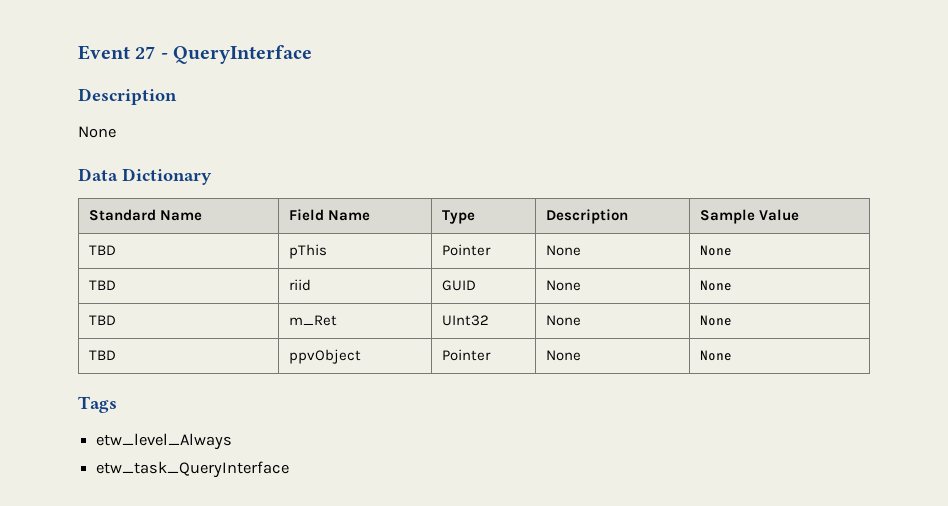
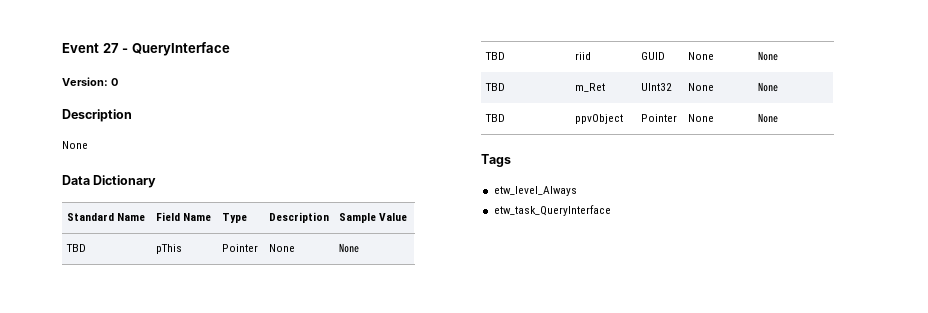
(313, 54) none -> [62,77,118,86] // Version: 0

